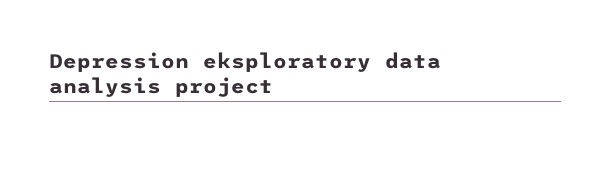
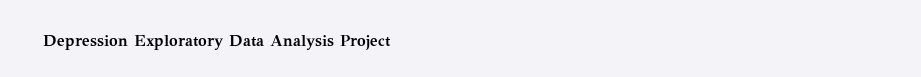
[203,52,441,72] [49,77,273,97] eksploratory data analysis project -> [134,35,391,50] Exploratory Data Analysis Project

